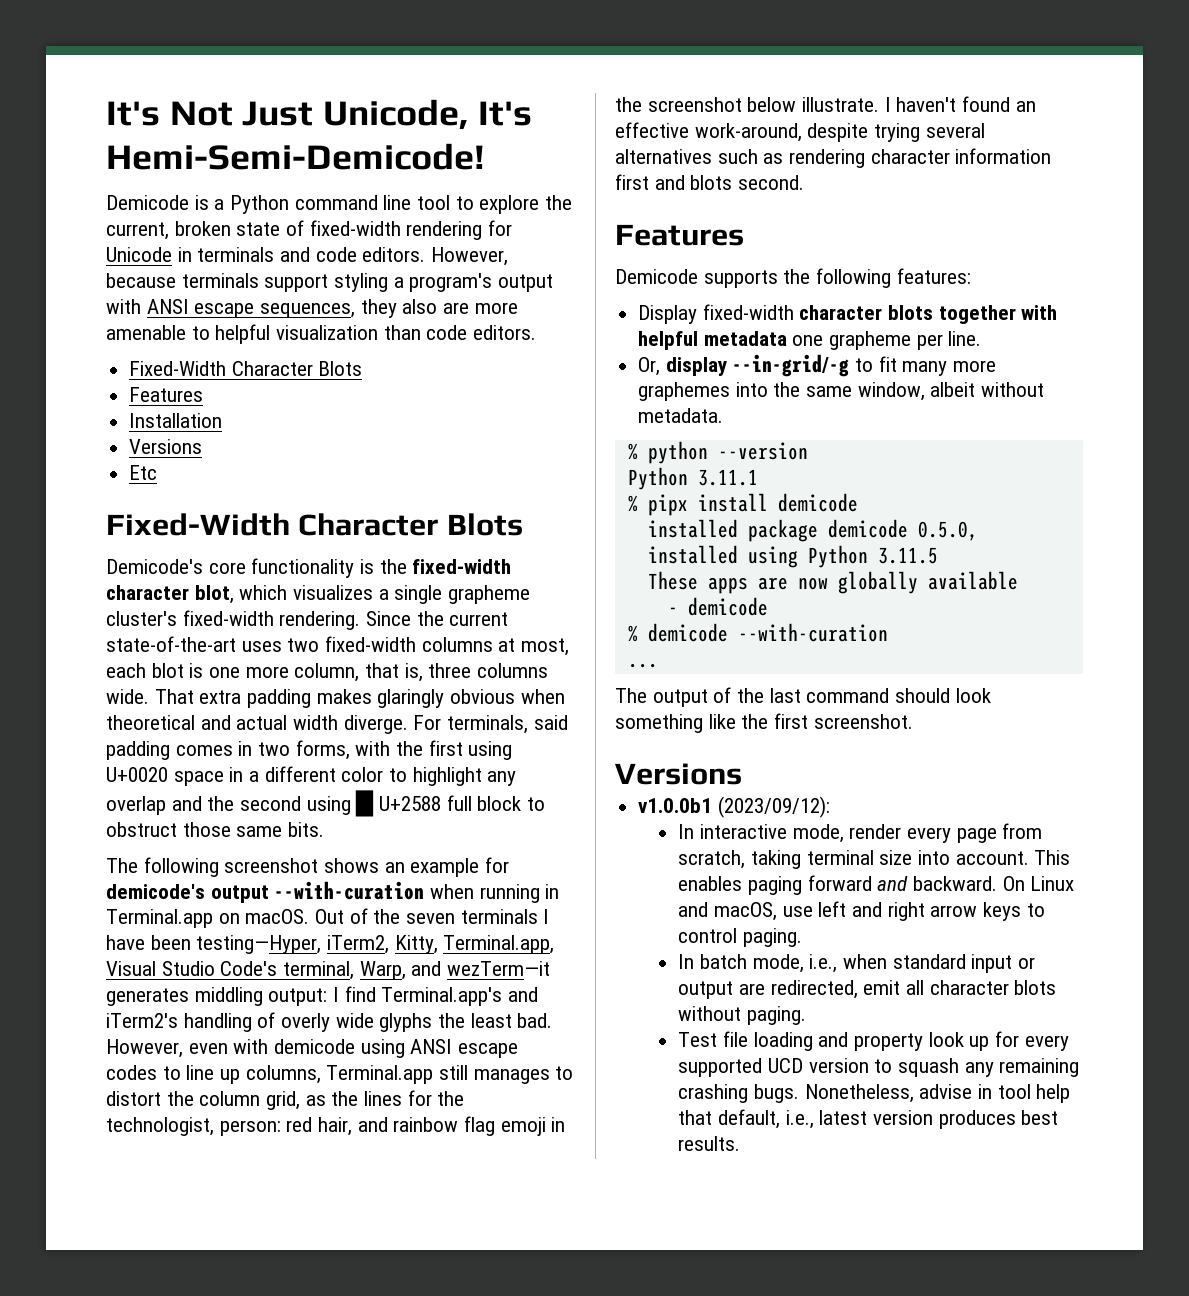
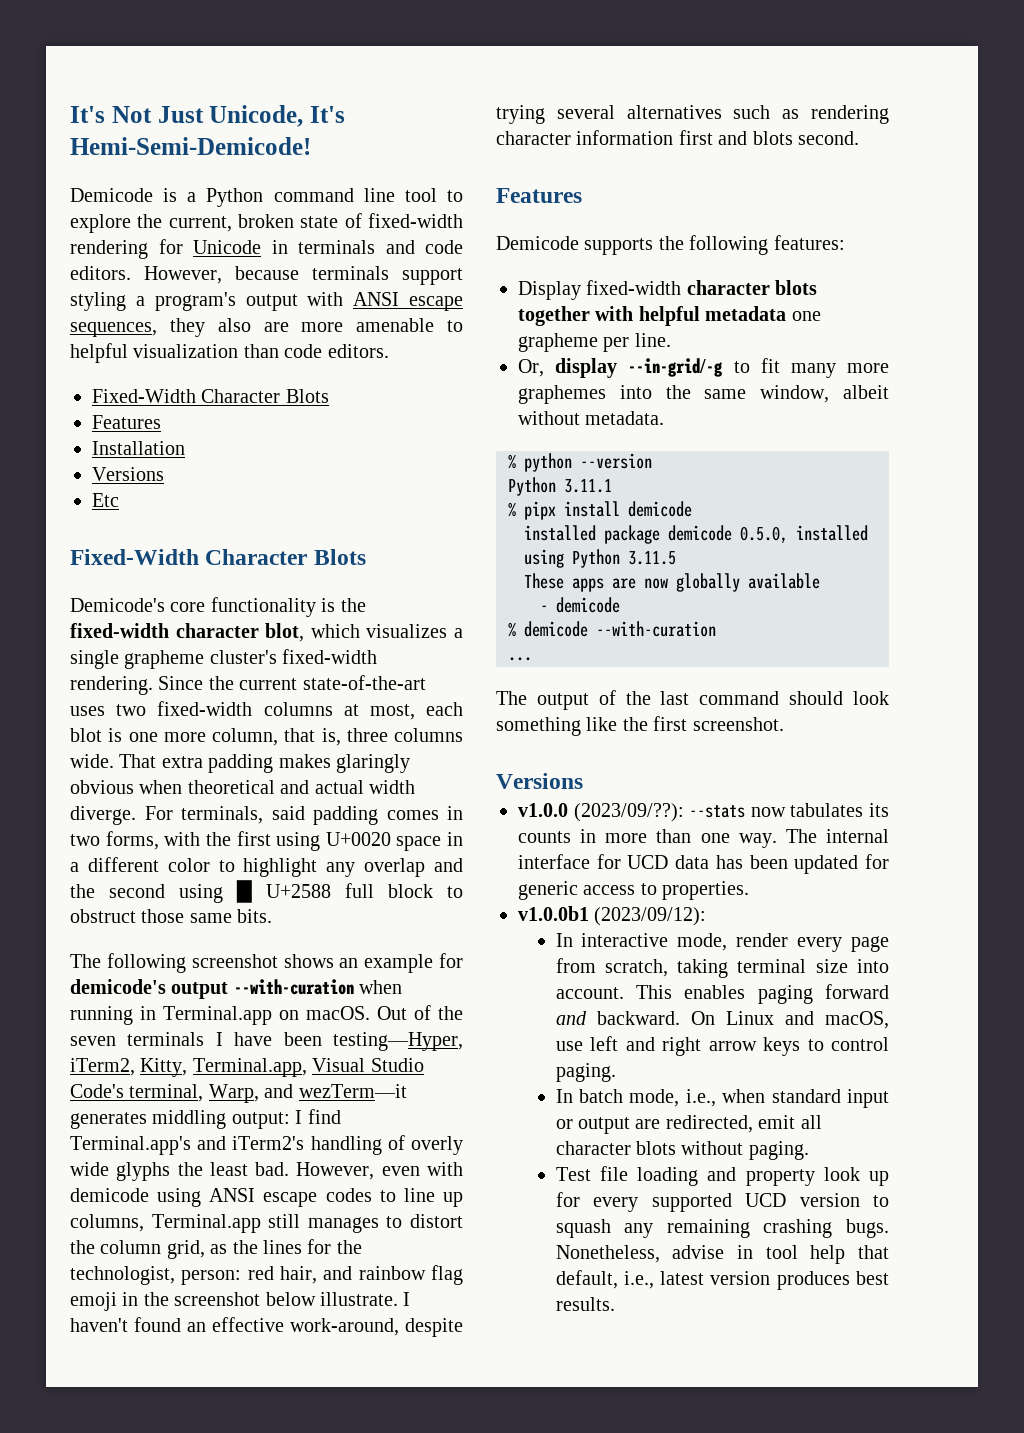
(742, 774) none -> [518,803,889,822] [518,829,889,848] [518,854,889,874] [518,881,750,900] // v1.0.0 (2023/09/??): --stats now tabulates its counts in more than one way. The internal interface for UCD data has been updated for generic access to properties.

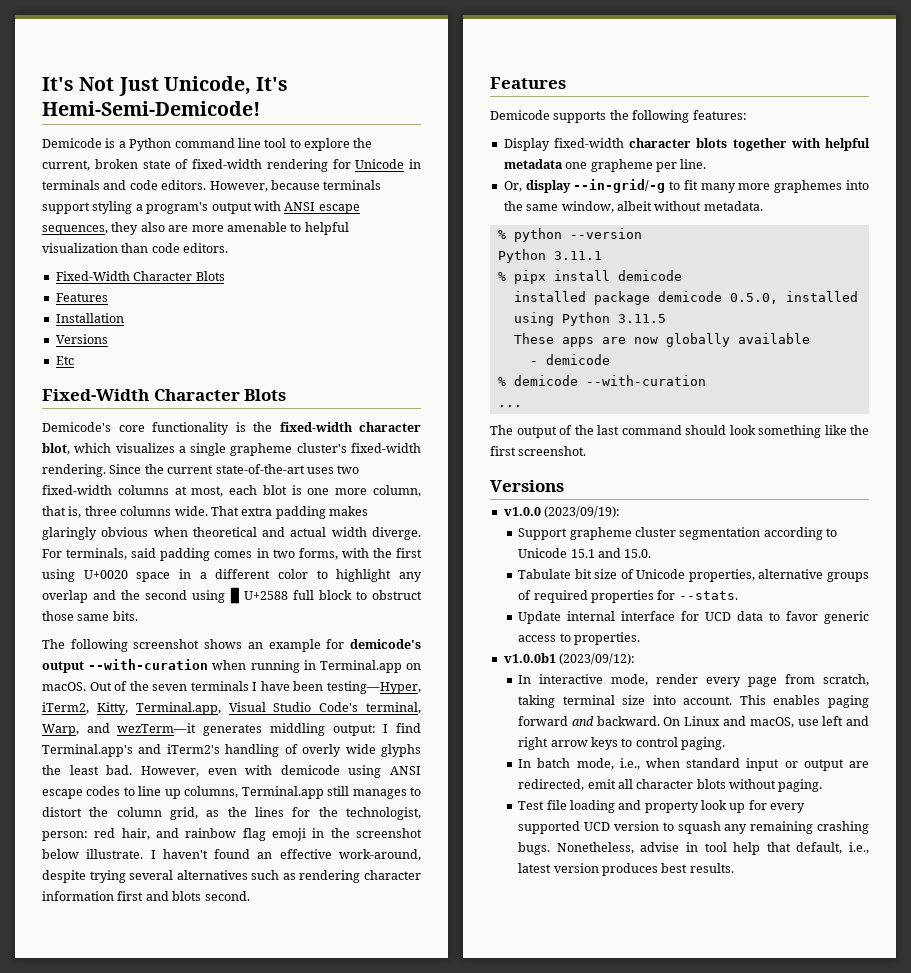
[573,803,889,822] [518,829,817,848] (2023/09/??): --stats now tabulates its counts in more than one way. The -> [544,506,621,518] [518,527,838,540] [518,548,652,558] [518,569,869,582] [518,590,738,603] [518,611,562,624] (2023/09/19): // Support grapheme cluster segmentation according to Unicode 15.1 and 15.0. // Tabulate bit size of Unicode properties, alternative groups of required properties for --stats. // Update
[715,854,889,874] has been updated for -> [769,611,819,621] to favor

